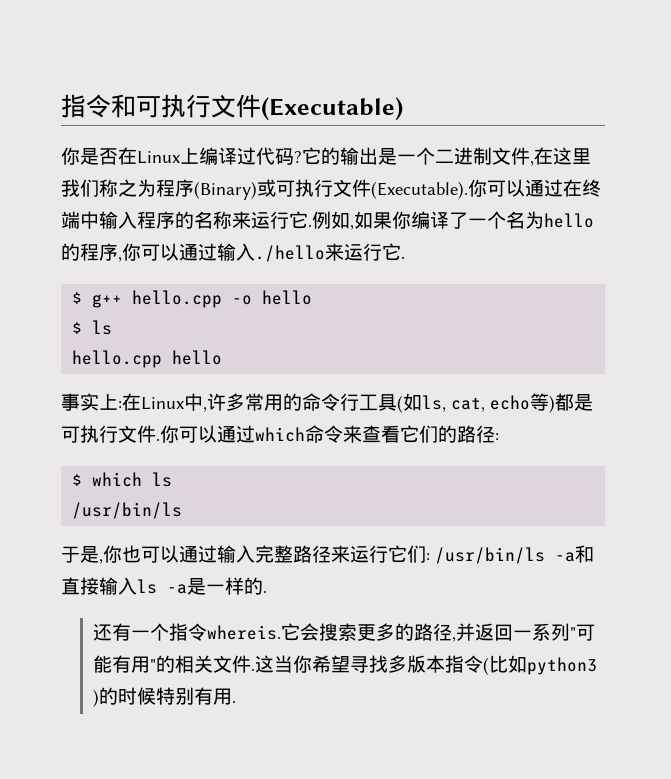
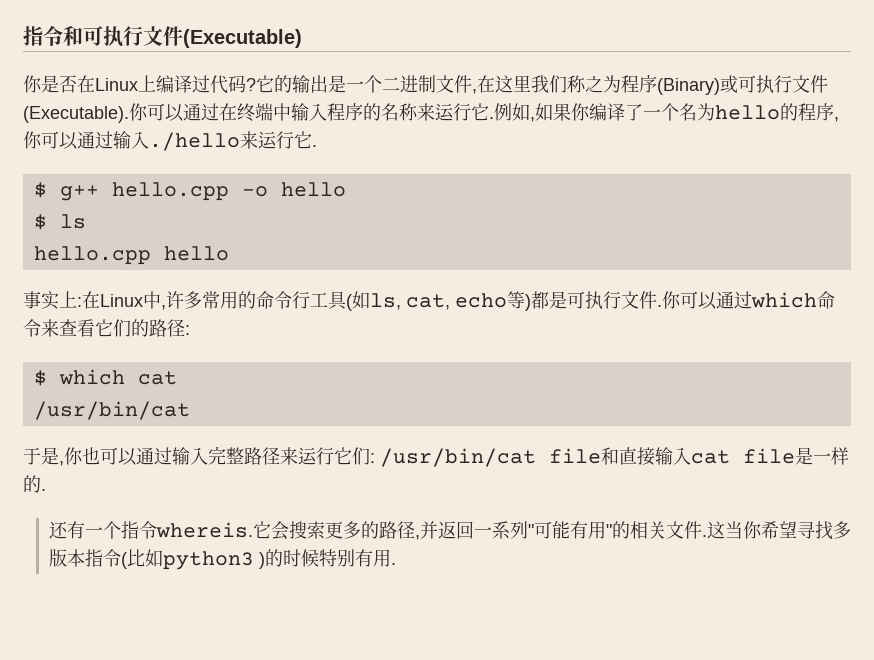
[152,472,173,487] [72,502,183,519] ls // /usr/bin/ls -> [137,371,177,385] [33,401,190,420] cat // /usr/bin/cat
[435,547,575,564] /usr/bin/ls -a -> [380,448,601,467] /usr/bin/cat file
[137,579,187,594] ls -a -> [691,448,795,464] cat file

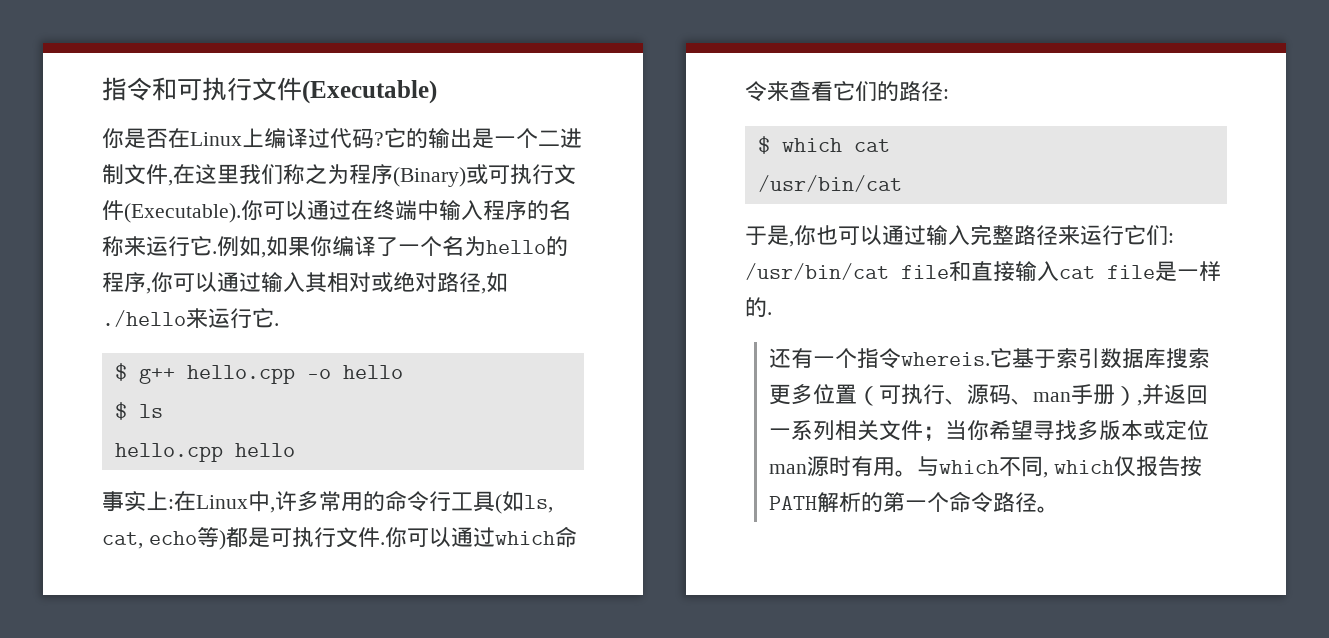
(149, 140) none -> [305,272,508,294] 其相对或绝对路径,如
[270,521,630,540] 会搜索更多的路径,并返回一系列"可能有用"的 -> [1012,348,1211,369] [769,384,1209,406] [769,420,836,440] 基于索引数据库搜索更多位置（可执行、源码、man手册）,并返回一系列
[701,521,725,539] .这 -> [923,426,946,441] ；
[84,549,396,570] 指令(比如python3 )的时候特别有用. -> [1143,420,1210,440] [769,456,1202,478] [769,491,1060,513] 或定位man源时有用。与which不同, which仅报告按PATH解析的第一个命令路径。

